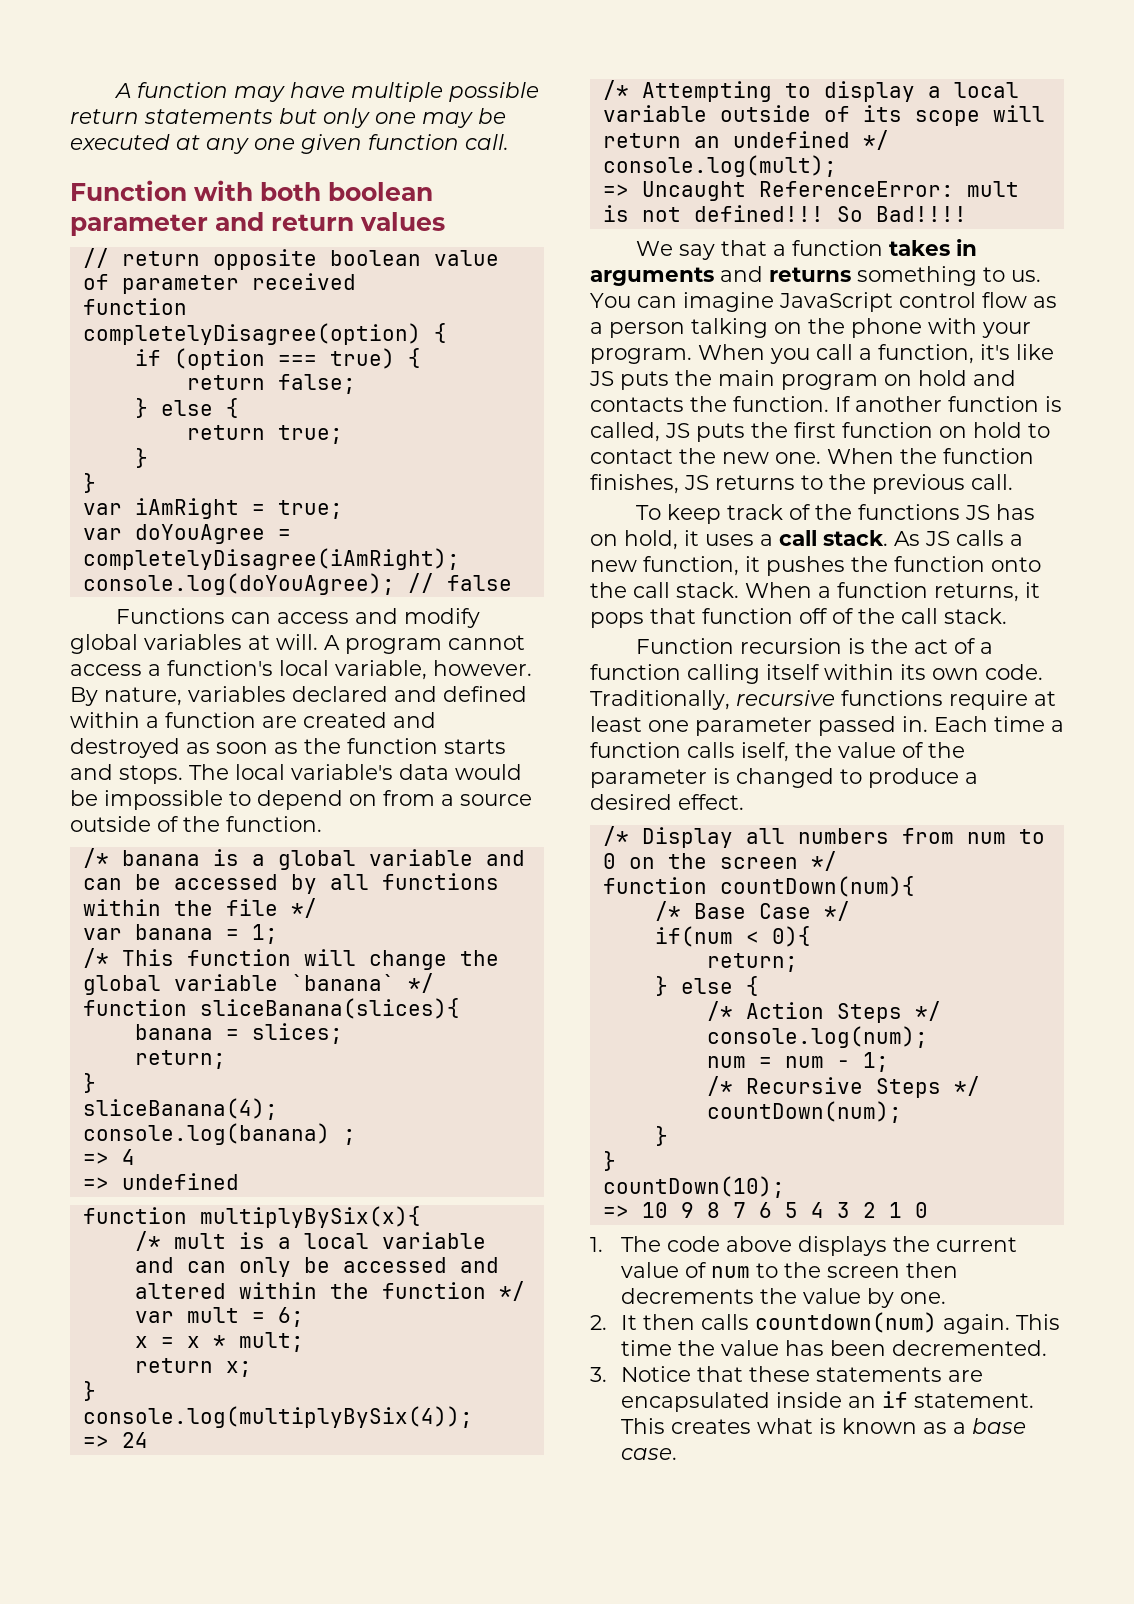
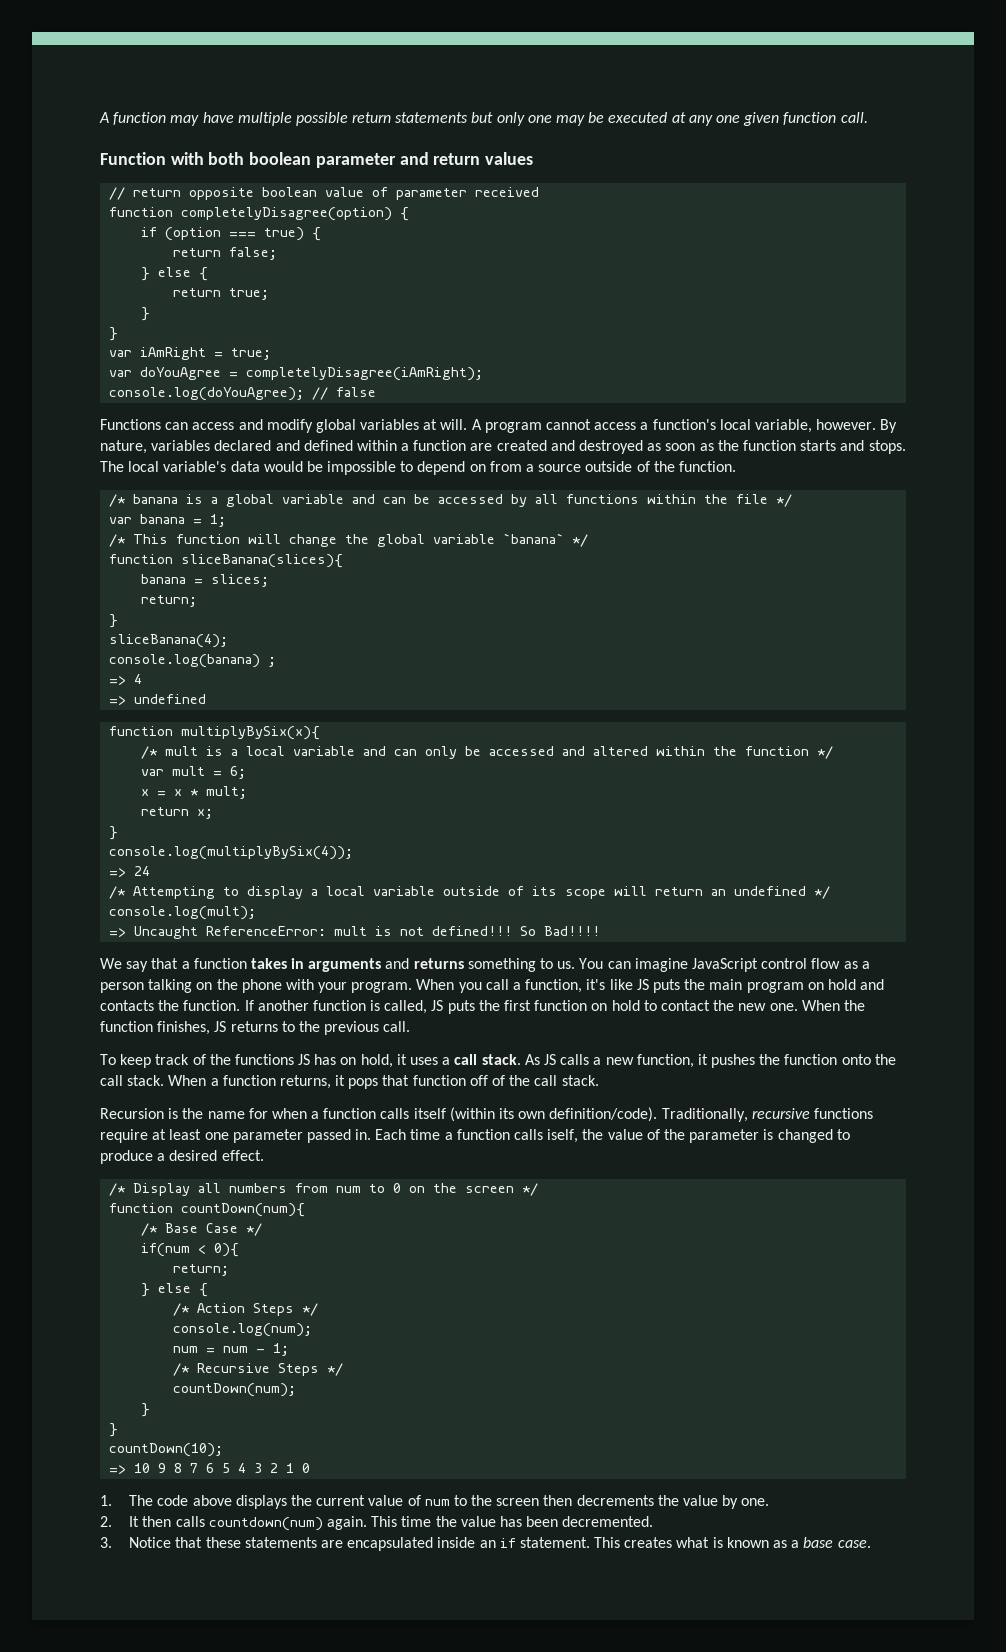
[635,638,993,654] [590,664,894,684] Function recursion is the act of a function calling itself within -> [100,1107,495,1122] Recursion is the name for when a function calls itself (within
[985,664,1043,680] code. -> [549,1107,658,1122] definition/code).

